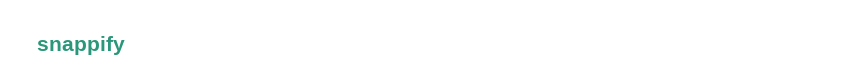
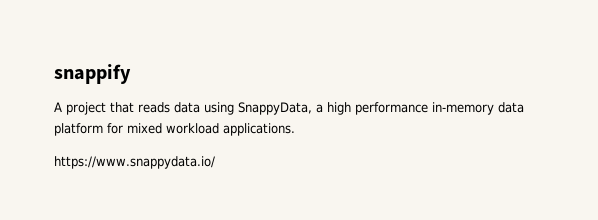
(125, 45) none -> [54,102,524,115] [54,123,295,136] [54,156,215,169] // A project that reads data using SnappyData, a high performance in-memory data platform for mixed workload applications. // https://www.snappydata.io/

